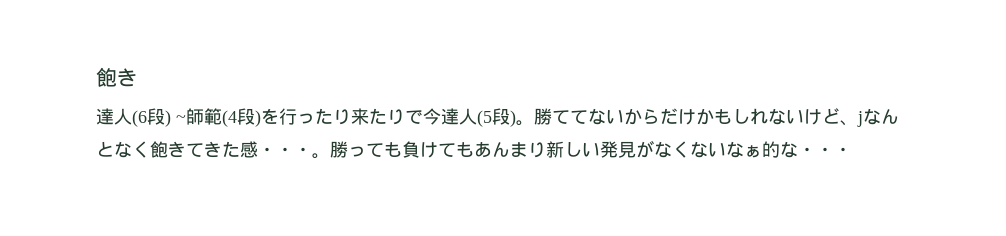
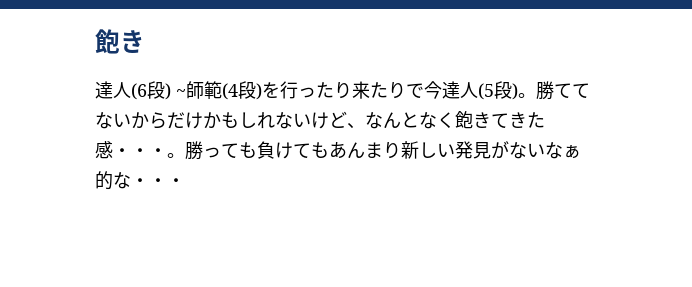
[857,111,863,127] j -> (365, 126) none
[672,141,708,158] くな -> (527, 150) none

